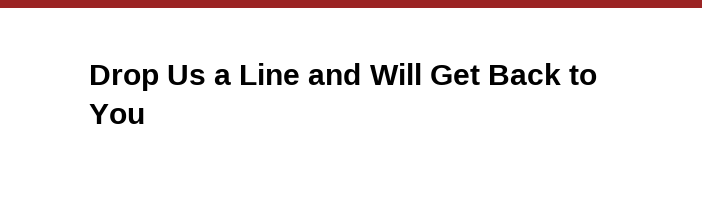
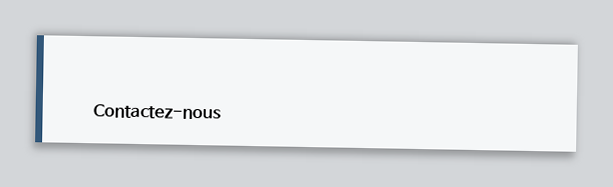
[89,63,597,91] [89,104,145,124] Drop Us a Line and Will Get Back to You -> [93,104,221,120] Contactez-nous

